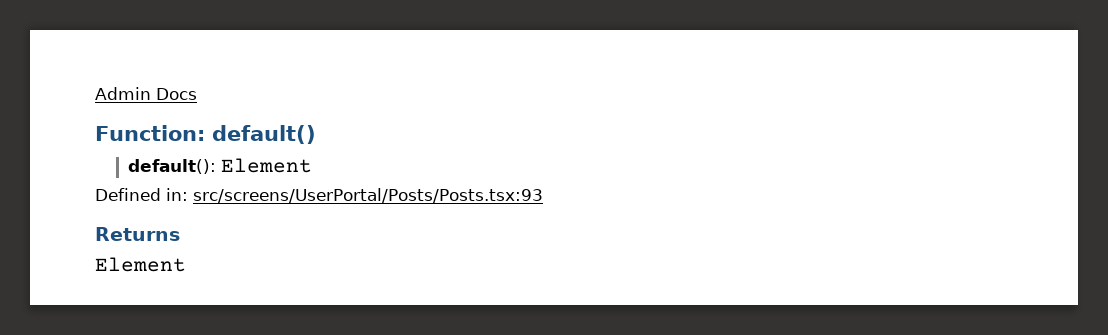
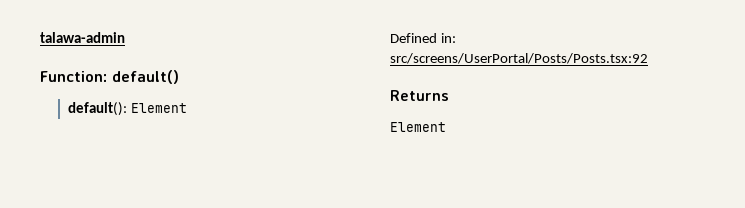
[95,87,197,100] Admin Docs -> [40,32,125,43] talawa-admin
[193,188,543,203] src/screens/UserPortal/Posts/Posts.tsx:93 -> [390,53,648,64] src/screens/UserPortal/Posts/Posts.tsx:92

